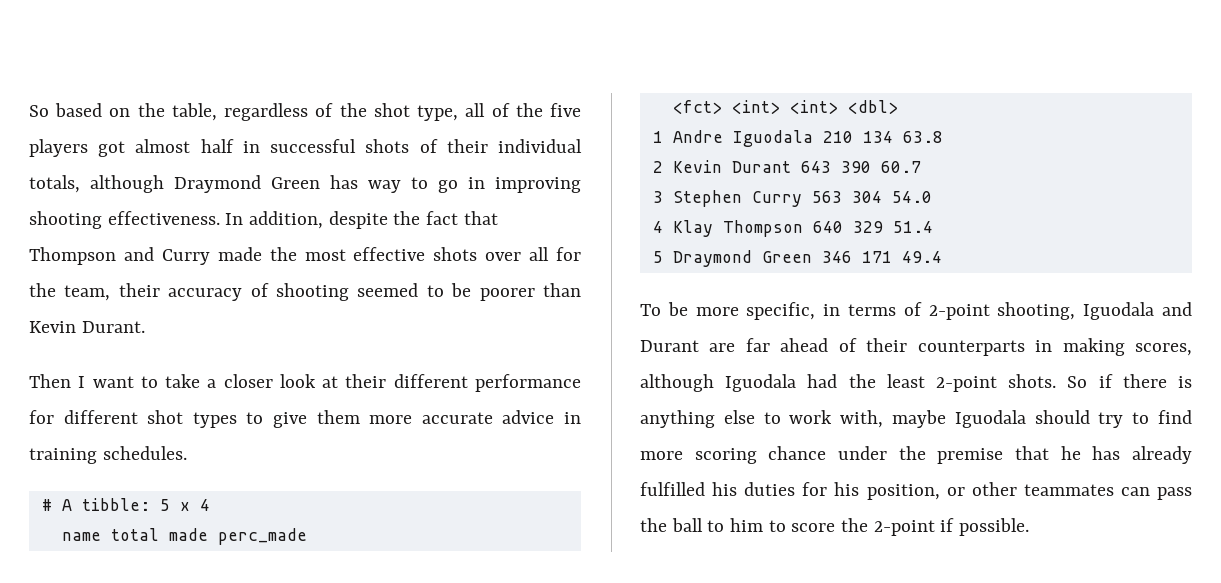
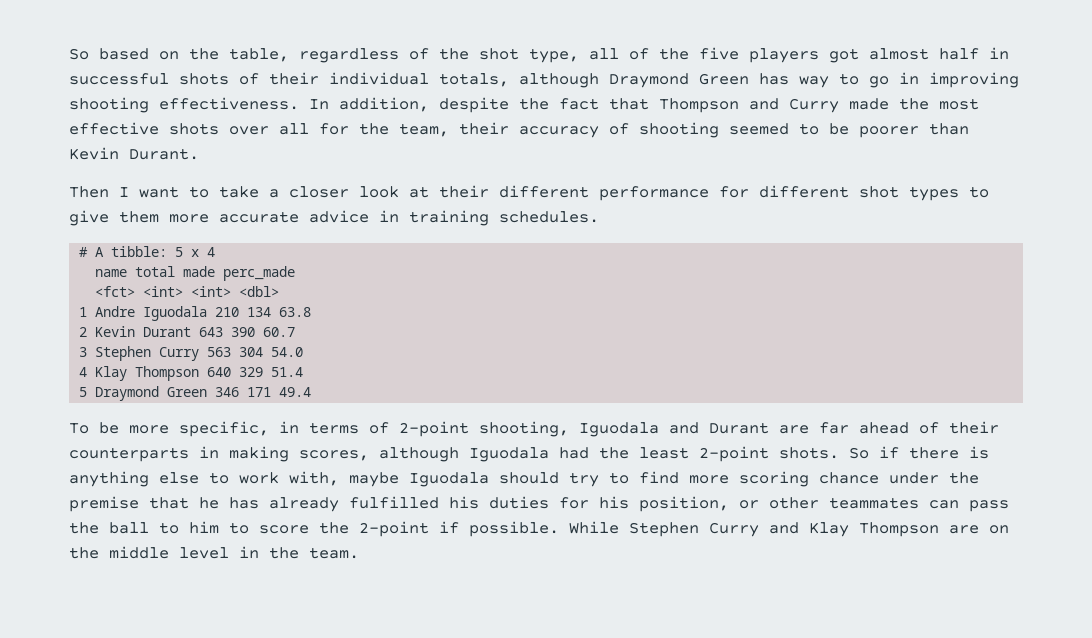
(1030, 527) none -> [569,521,1009,537] [69,546,359,559] While Stephen Curry and Klay Thompson are on the middle level in the team.

